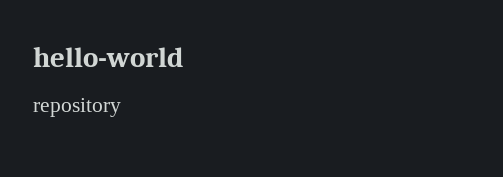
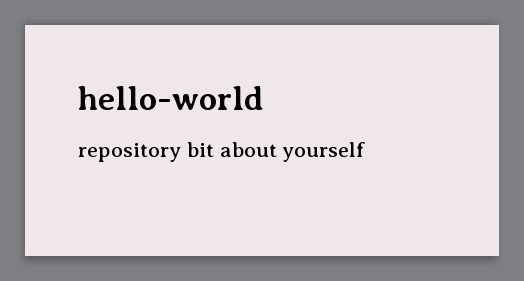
(121, 107) none -> [186,142,366,162] bit about yourself

